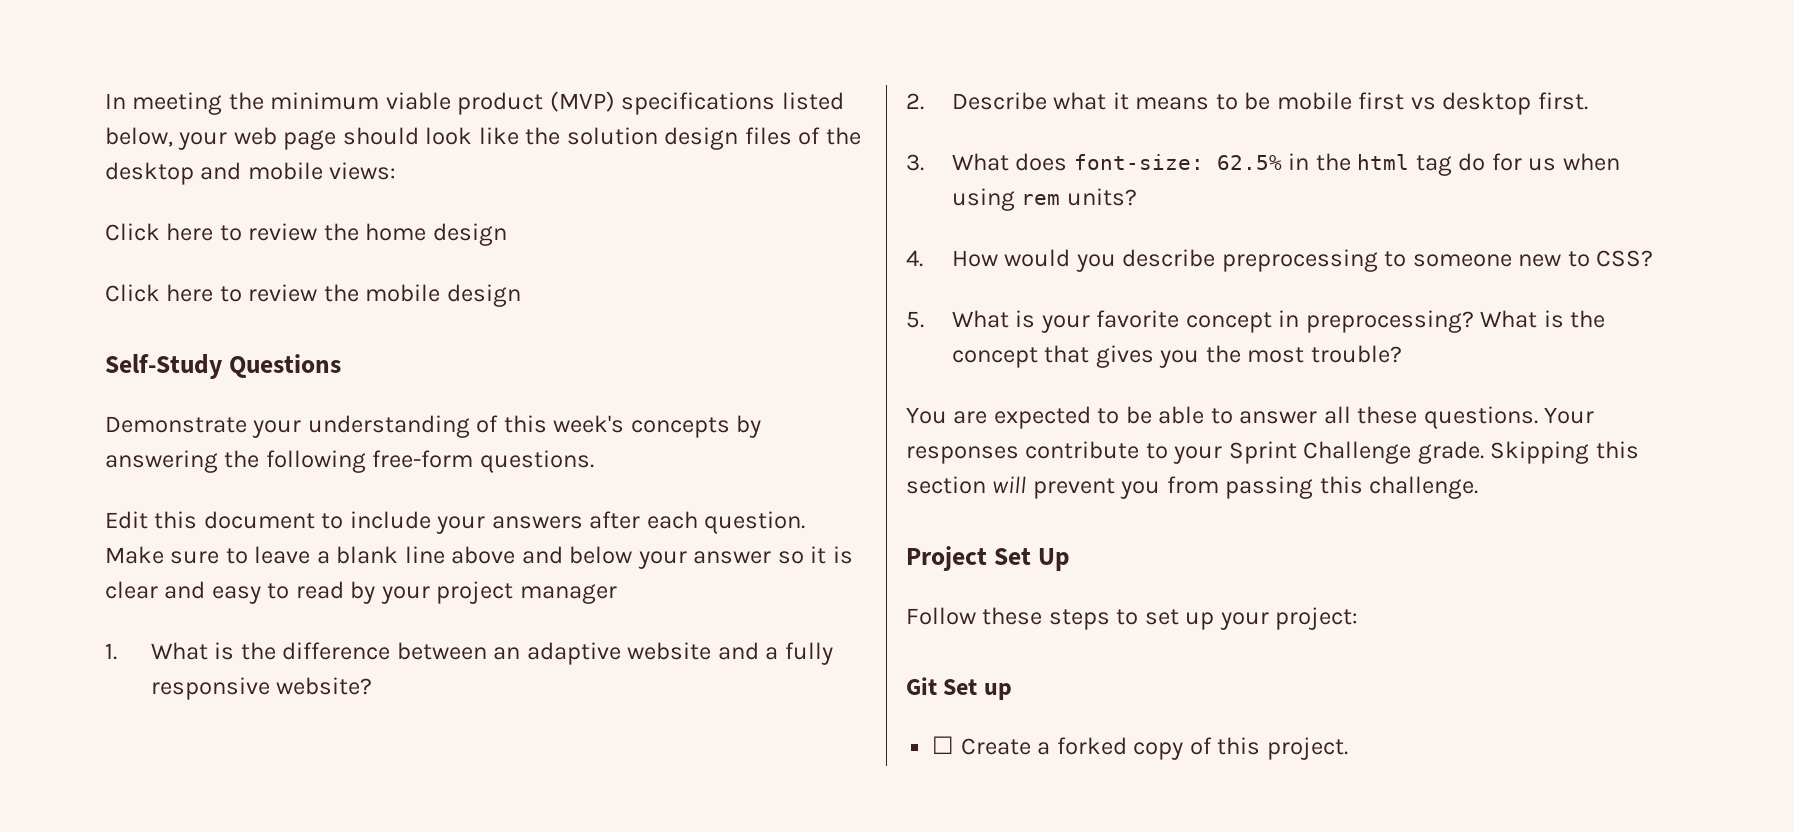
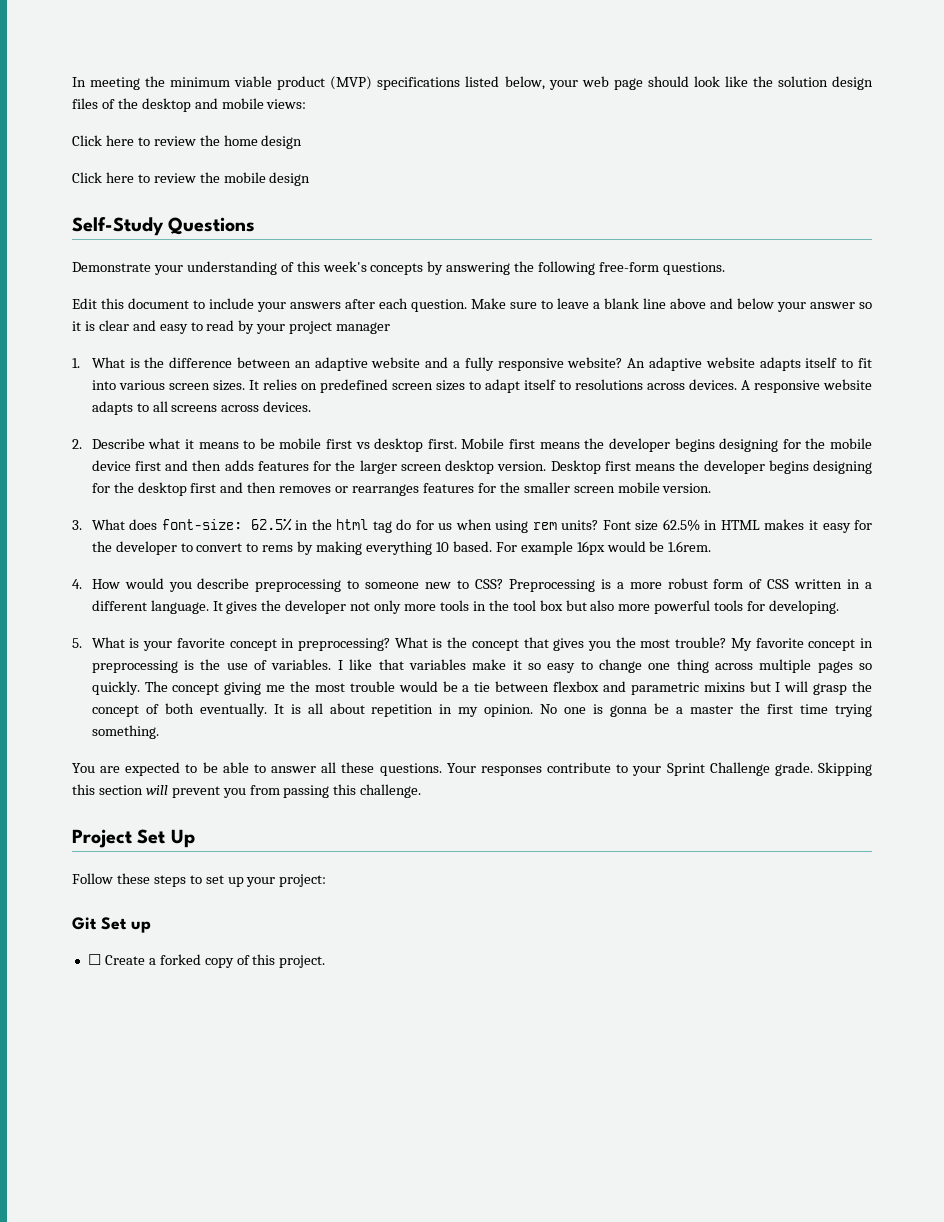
(373, 686) none -> [627,357,872,371] [91,379,872,393] [91,401,312,415] An adaptive website adapts itself to fit into various screen sizes. It relies on predefined screen sizes to adapt itself to resolutions across devices. A responsive website adapts to all screens across devices.
(1588, 101) none -> [461,438,873,452] [91,460,872,474] [91,482,712,496] Mobile first means the developer begins designing for the mobile device first and then adds features for the larger screen desktop version. Desktop first means the developer begins designing for the desktop first and then removes or rearranges features for the smaller screen mobile version.
(1137, 197) none -> [602,519,872,533] [91,541,712,555] Font size 62.5% in HTML makes it easy for the developer to convert to rems by making everything 10 based. For example 16px would be 1.6rem.
(1654, 258) none -> [508,578,873,592] [91,600,840,614] Preprocessing is a more robust form of CSS written in a different language. It gives the developer not only more tools in the tool box but also more powerful tools for developing.
(1402, 354) none -> [730,638,873,651] [91,659,873,673] [91,681,873,695] [91,703,872,717] [91,725,159,739] My favorite concept in preprocessing is the use of variables. I like that variables make it so easy to change one thing across multiple pages so quickly. The concept giving me the most trouble would be a tie between flexbox and parametric mixins but I will grasp the concept of both eventually. It is all about repetition in my opinion. No one is gonna be a master the first time trying something.

